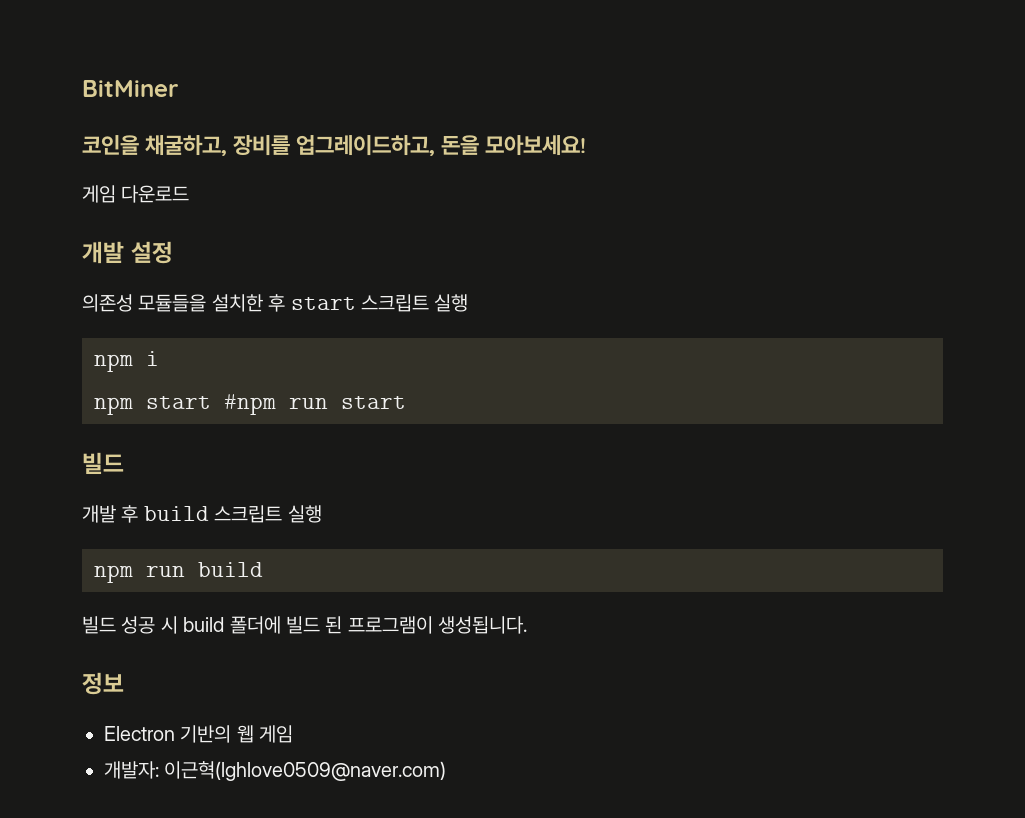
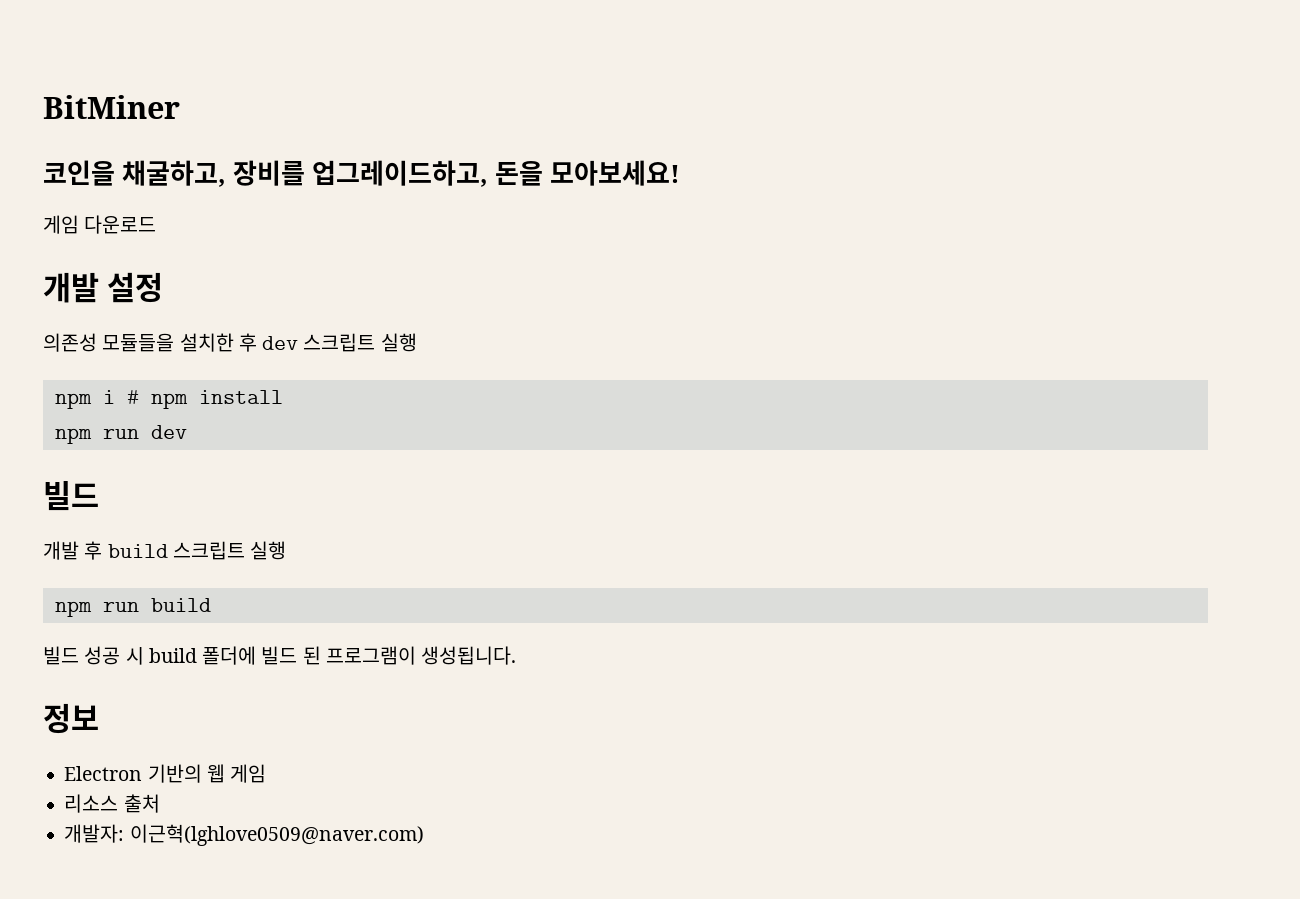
[290,297,356,310] start -> [262,336,299,350] dev
[94,394,406,415] // npm start #npm run start -> [126,390,283,409] [54,425,187,444] # npm install // npm run dev
(294, 734) none -> [64,794,160,813] // 리소스 출처

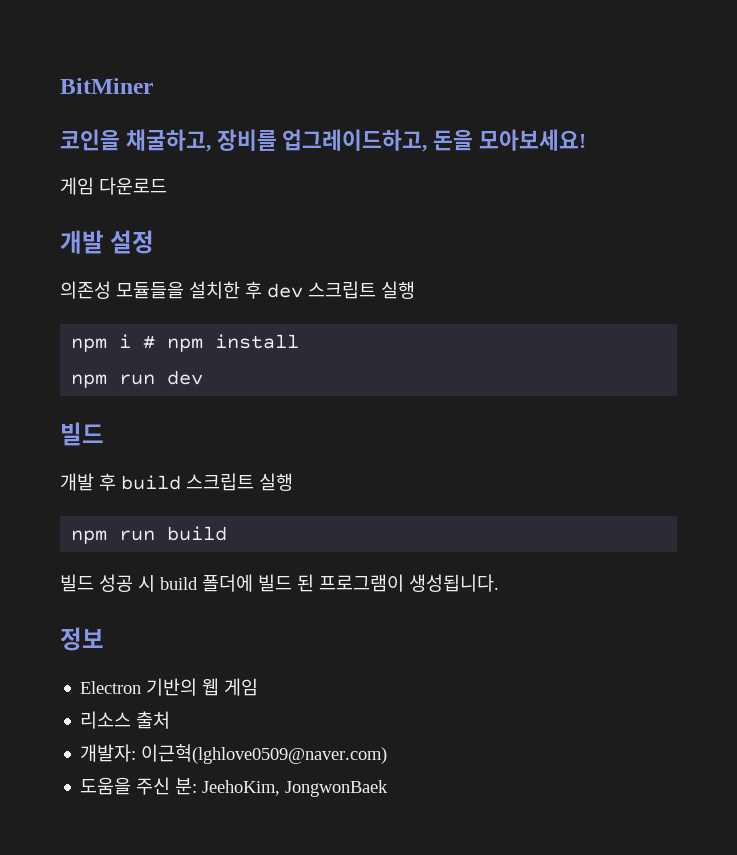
(424, 835) none -> [80,777,389,797] // 도움을 주신 분: JeehoKim, JongwonBaek

